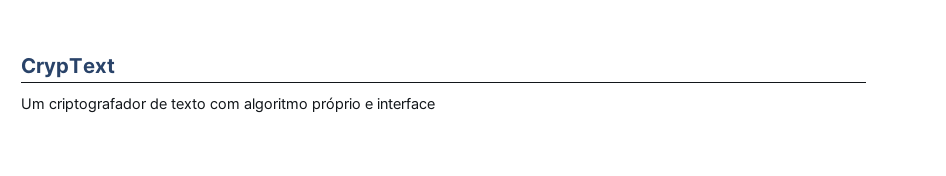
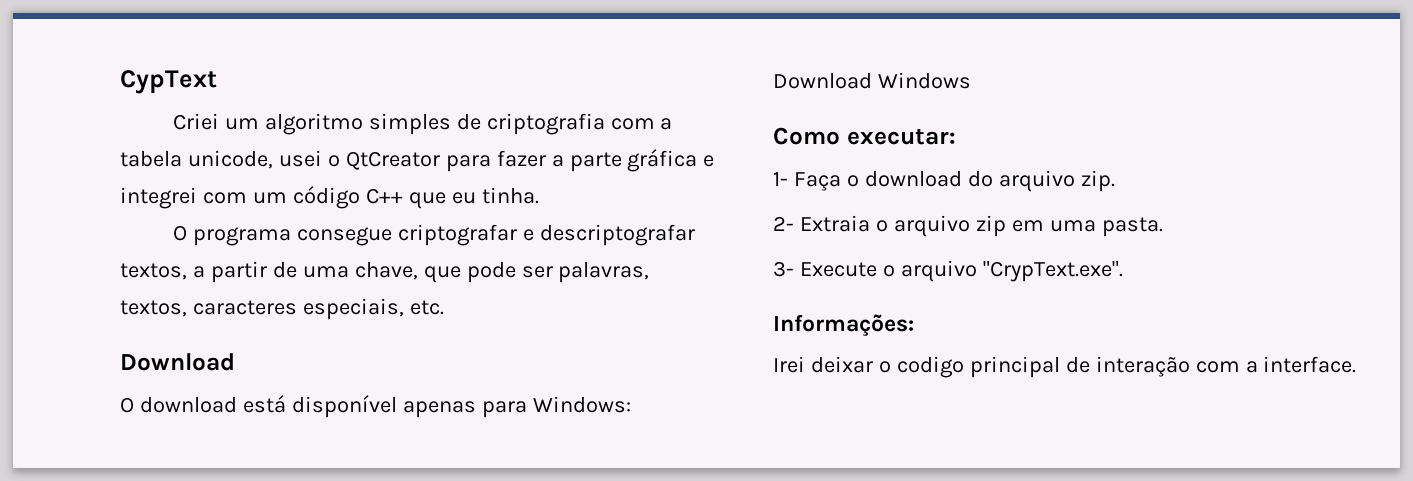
[21,57,115,78] [21,97,436,113] CrypText // Um criptografador de texto com algoritmo próprio e interface -> [120,70,217,94] [172,113,673,135] [120,149,715,172] [120,186,539,209] [172,224,695,246] [120,261,650,283] [120,298,444,320] [120,353,235,371] [120,395,631,418] [773,72,971,89] [773,127,956,145] [773,170,1115,192] [773,215,1163,237] [773,260,1123,282] [773,314,914,337] [773,356,1357,378] CypText // Criei um algoritmo simples de criptografia com a tabela unicode, usei o QtCreator para fazer a parte gráfica e integrei com um código C++ que eu tinha. // O programa consegue criptografar e descriptografar textos, a partir de uma chave, que pode ser palavras, textos, caracteres especiais, etc. // Download // O download está disponível apenas para Windows: Download Windows // Como executar: // 1- Faça o download do arquivo zip. // 2- Extraia o arquivo zip em uma pasta. // 3- Execute o arquivo "CrypText.exe". // Informações: // Irei deixar o codigo principal de interação com a interface.

